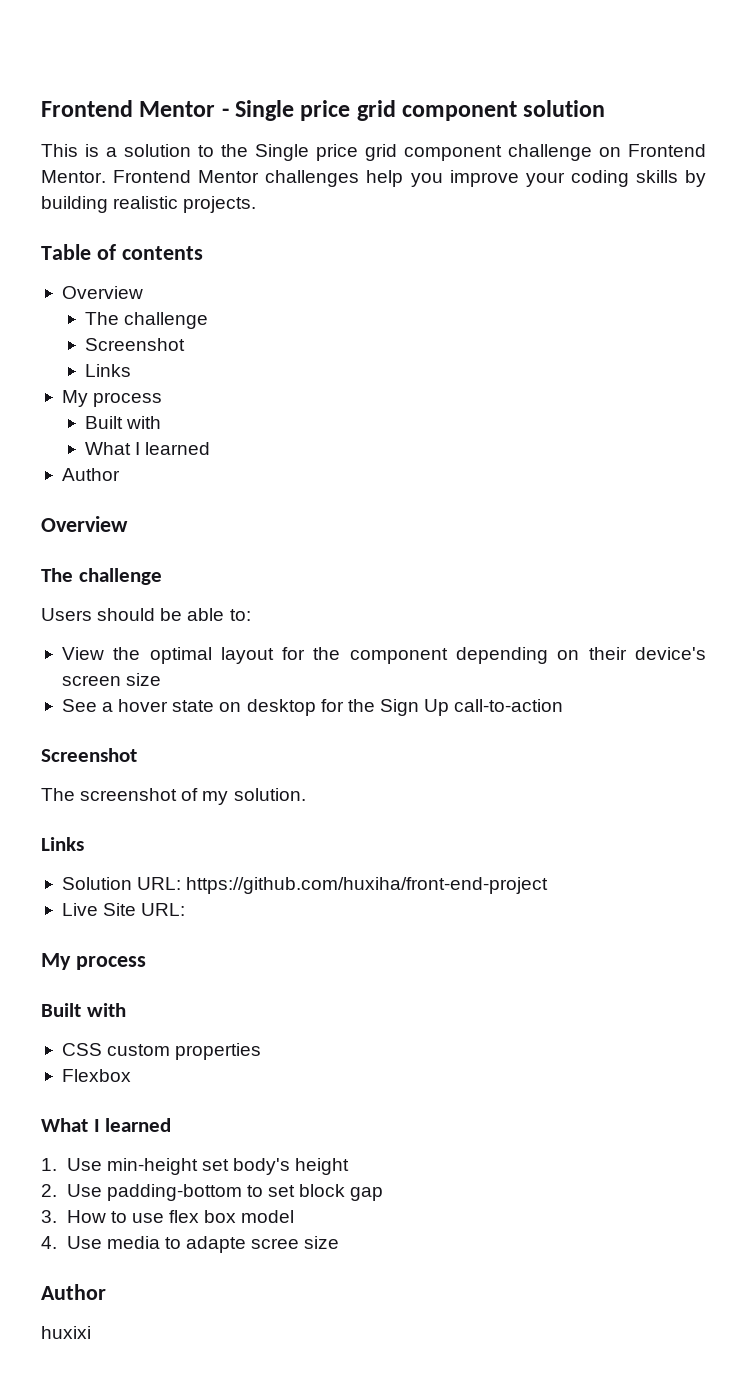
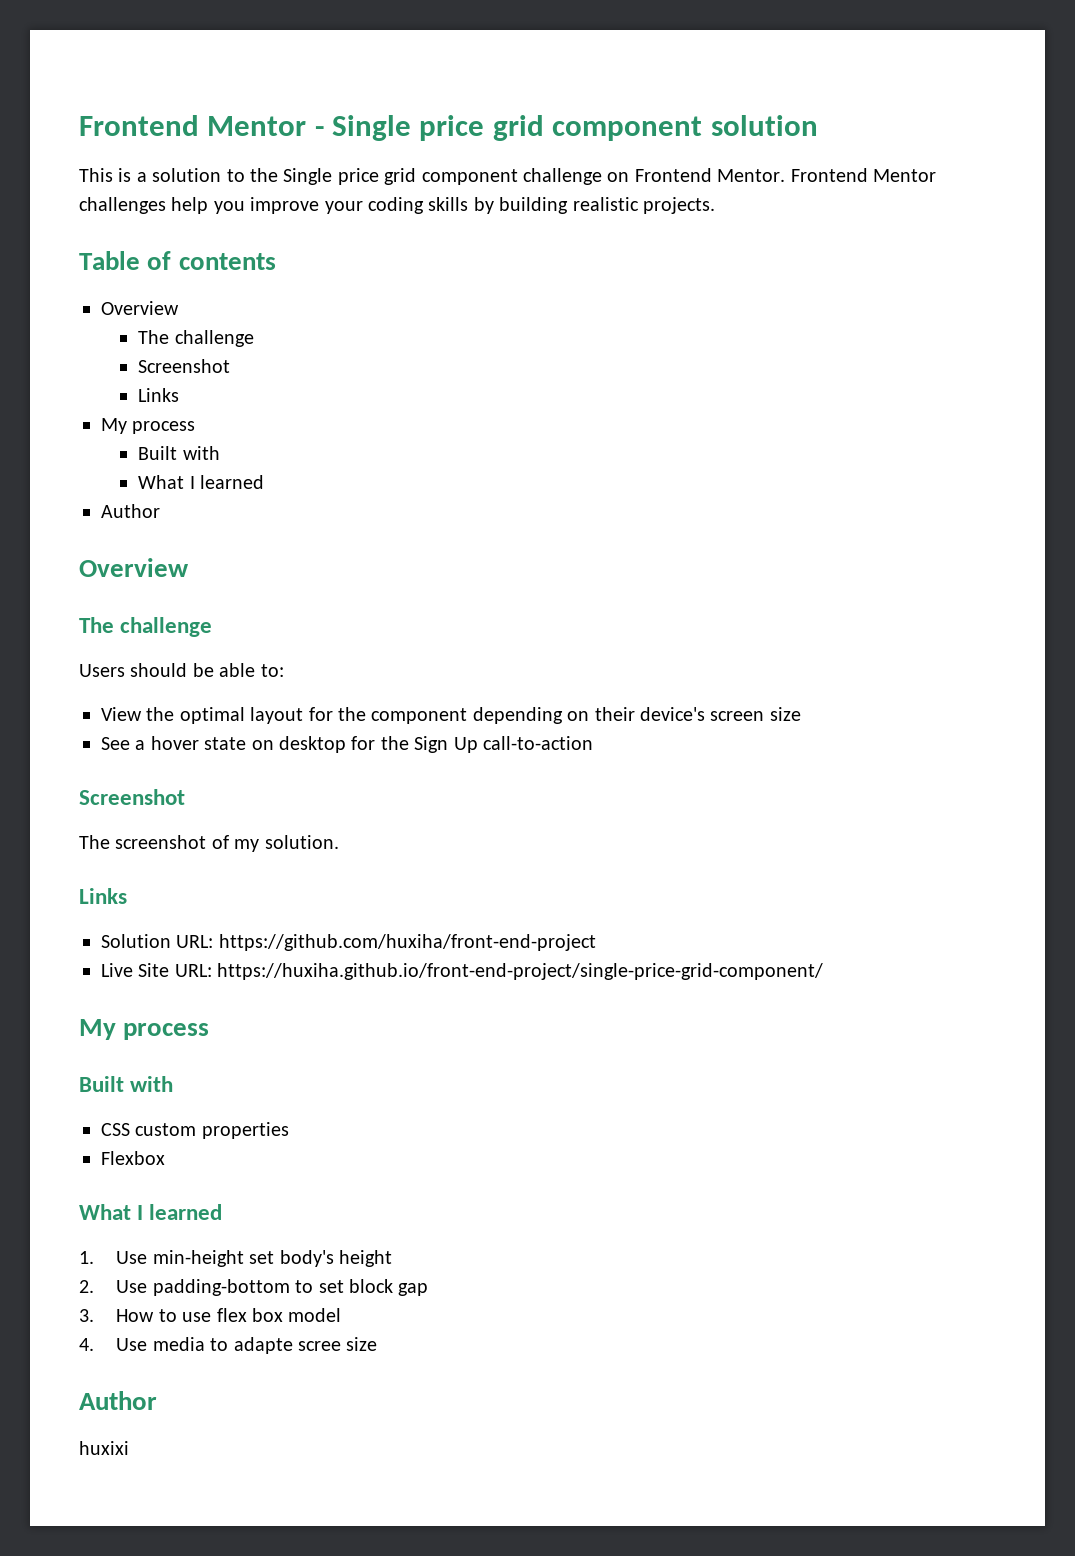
(186, 909) none -> [217,963,824,980] https://huxiha.github.io/front-end-project/single-price-grid-component/

